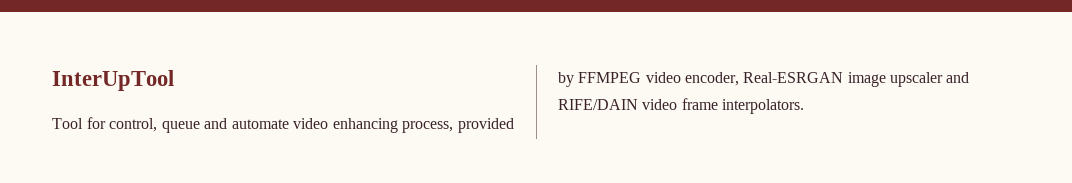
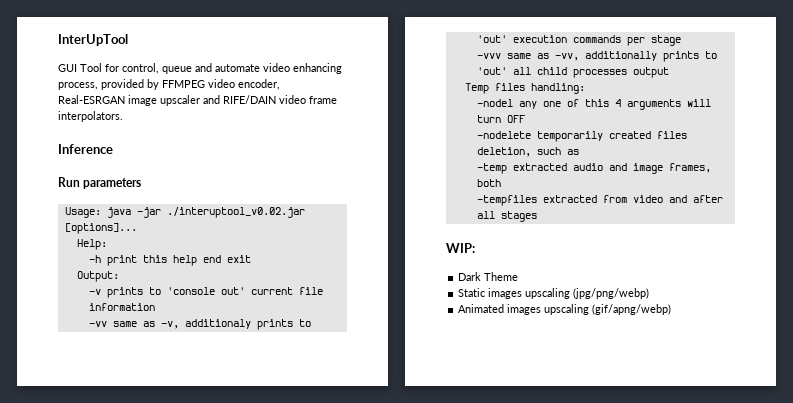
(174, 80) none -> [58,64,77,72] GUI
(804, 106) none -> [58,144,113,154] [58,177,142,189] [64,207,305,218] [64,223,137,234] [76,239,107,250] [88,255,251,266] [76,271,119,282] [88,287,323,298] [88,303,155,311] [88,319,311,330] [476,35,681,46] [476,51,717,62] [476,67,669,78] [464,83,585,94] [476,99,711,110] [476,115,525,123] [476,131,687,142] [476,147,579,157] [476,163,711,174] [476,179,501,187] [476,195,723,206] [476,211,537,222] [446,243,475,253] [458,272,519,281] [458,288,650,299] [458,304,672,315] // Inference // Run parameters // Usage: java -jar ./interuptool_v0.02.jar [options]... // Help: // -h print this help end exit // Output: // -v prints to 'console out' current file information // -vv same as -v, additionaly prints to 'out' execution commands per stage // -vvv same as -vv, additionally prints to 'out' all child processes output // Temp files handling: // -nodel any one of this 4 arguments will turn OFF // -nodelete temporarily created files deletion, such as // -temp extracted audio and image frames, both // -tempfiles extracted from video and after all stages // WIP: // Dark Theme // Static images upscaling (jpg/png/webp) // Animated images upscaling (gif/apng/webp)

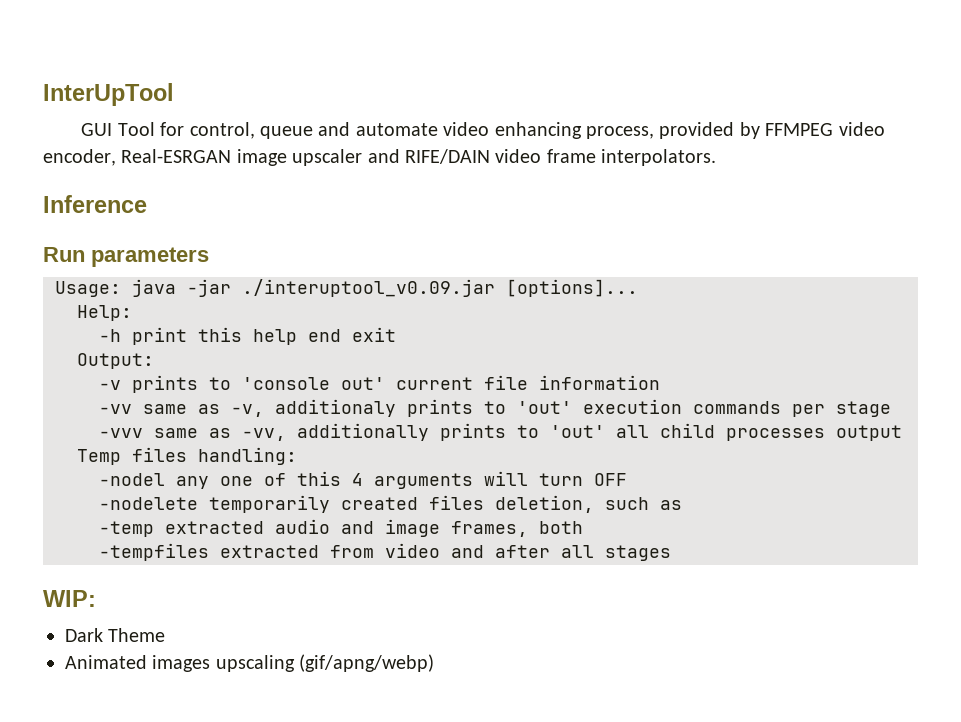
[166,207,305,218] ./interuptool_v0.02.jar -> [242,279,495,297] ./interuptool_v0.09.jar
[458,288,650,299] // Static images upscaling (jpg/png/webp) -> (166, 635) none

